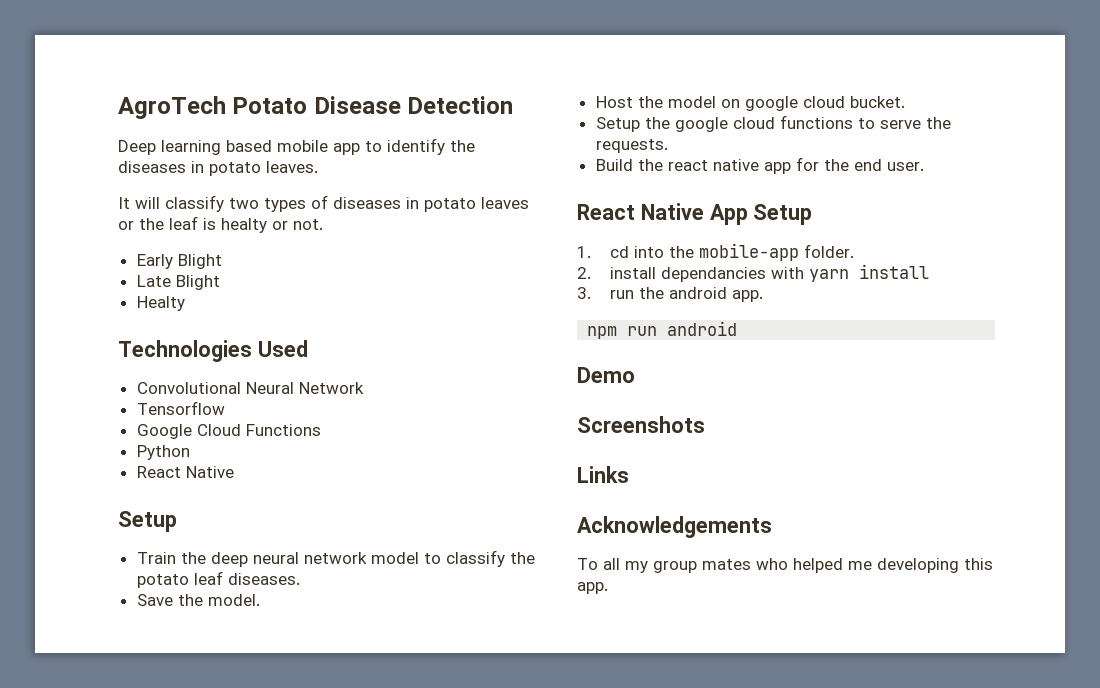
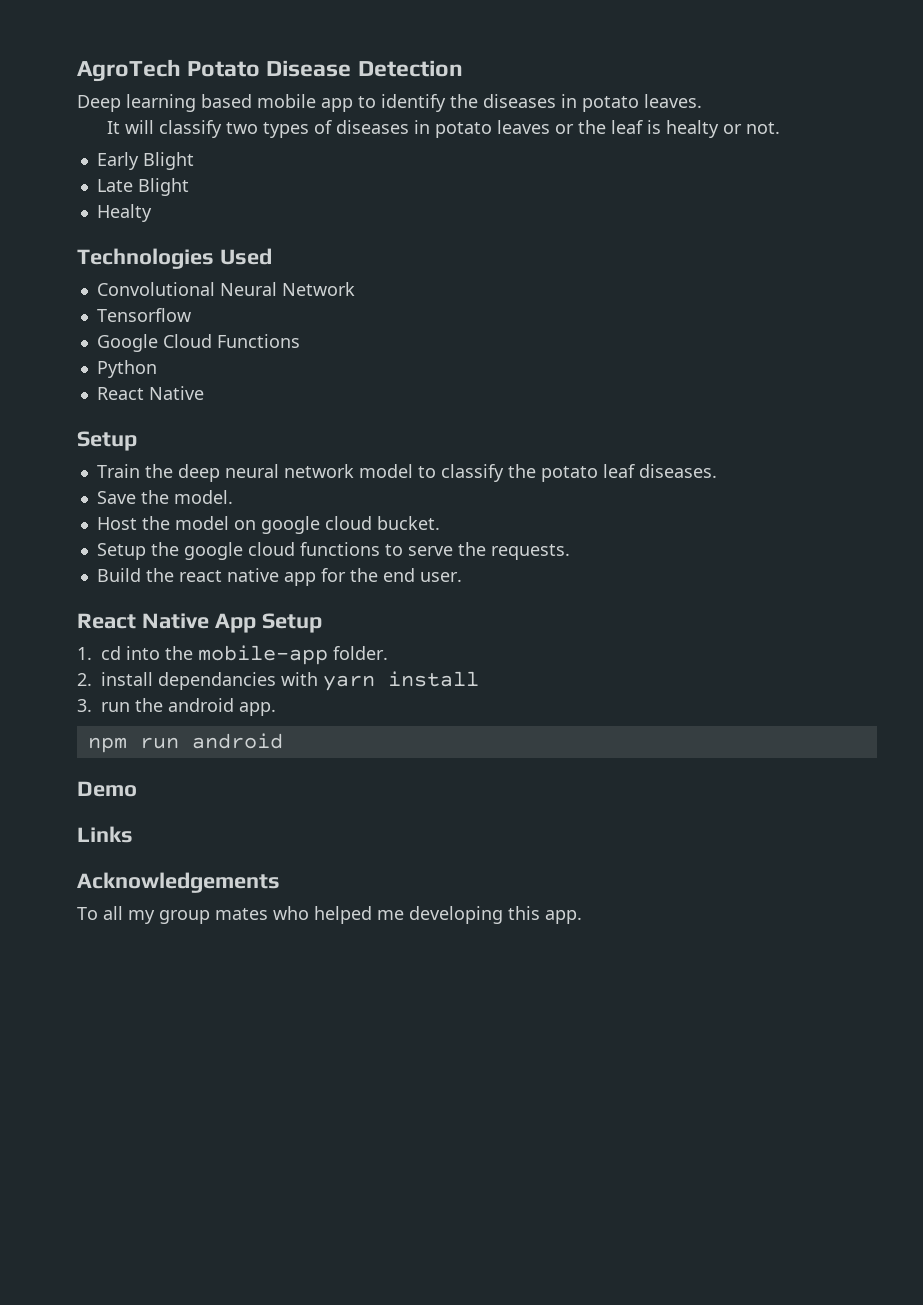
[577,416,705,433] // Screenshots -> (137, 789) none

